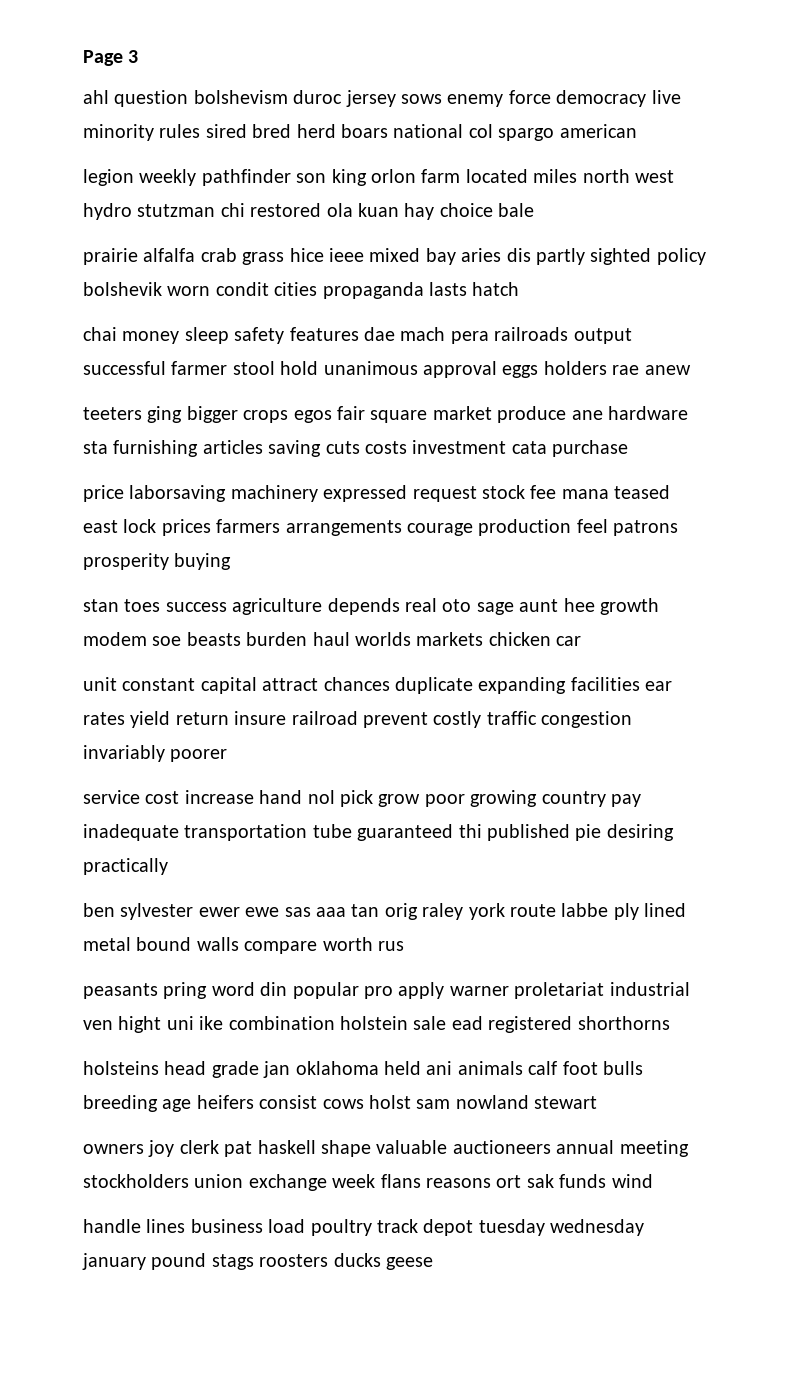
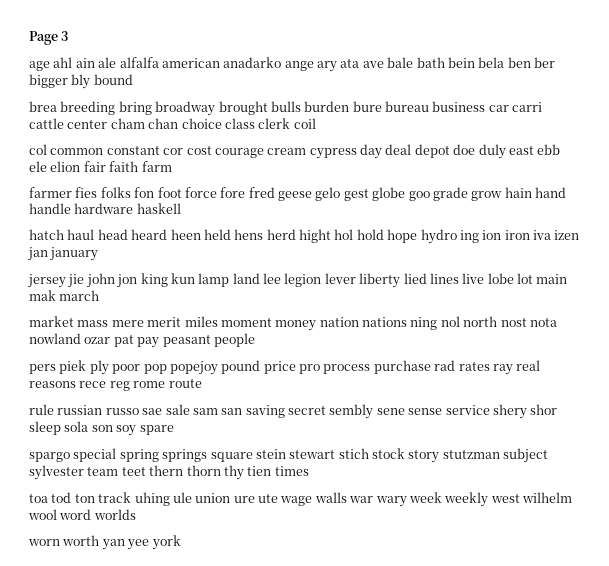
[83,90,681,107] [83,124,637,141] [83,169,674,186] [83,203,535,220] [83,248,706,265] [83,282,520,299] [83,327,632,344] [83,361,691,378] [83,406,688,423] [83,440,629,457] [83,485,671,502] [83,519,679,536] [83,553,232,570] [83,598,659,615] [83,632,582,646] [83,677,673,694] [83,711,633,728] [83,745,228,762] [83,790,641,807] [83,824,674,841] [83,858,168,875] [83,903,687,920] [83,937,404,954] [83,982,690,999] [83,1016,670,1033] [83,1061,643,1078] [83,1095,598,1112] [83,1140,689,1157] [83,1174,653,1191] [83,1219,645,1236] [82,1253,433,1270] ahl question bolshevism duroc jersey sows enemy force democracy live minority rules sired bred herd boars national col spargo american // legion weekly pathfinder son king orlon farm located miles north west hydro stutzman chi restored ola kuan hay choice bale // prairie alfalfa crab grass hice ieee mixed bay aries dis partly sighted policy bolshevik worn condit cities propaganda lasts hatch // chai money sleep safety features dae mach pera railroads output successful farmer stool hold unanimous approval eggs holders rae anew // teeters ging bigger crops egos fair square market produce ane hardware sta furnishing articles saving cuts costs investment cata purchase // price laborsaving machinery expressed request stock fee mana teased east lock prices farmers arrangements courage production feel patrons prosperity buying // stan toes success agriculture depends real oto sage aunt hee growth modem soe beasts burden haul worlds markets chicken car // unit constant capital attract chances duplicate expanding facilities ear rates yield return insure railroad prevent costly traffic congestion invariably poorer // service cost increase hand nol pick grow poor growing country pay inadequate transportation tube guaranteed thi published pie desiring practically // ben sylvester ewer ewe sas aaa tan orig raley york route labbe ply lined metal bound walls compare worth rus // peasants pring word din popular pro apply warner proletariat industrial ven hight uni ike combination holstein sale ead registered shorthorns // holsteins head grade jan oklahoma held ani animals calf foot bulls breeding age heifers consist cows holst sam nowland stewart // owners joy clerk pat haskell shape valuable auctioneers annual meeting stockholders union exchange week flans reasons ort sak funds wind // handle lines business load poultry track depot tuesday wednesday january pound stags roosters ducks geese -> [29,57,555,72] [29,74,133,89] [29,101,543,116] [29,118,316,129] [29,144,561,159] [29,161,172,172] [29,187,566,201] [29,203,181,214] [29,229,580,244] [28,247,99,261] [28,273,568,288] [29,290,100,301] [29,316,557,331] [29,333,255,348] [29,360,541,375] [29,379,202,391] [29,404,558,419] [29,421,174,436] [29,448,549,463] [29,465,309,480] [29,492,572,507] [28,509,136,520] [28,535,181,550] age ahl ain ale alfalfa american anadarko ange ary ata ave bale bath bein bela ben ber bigger bly bound // brea breeding bring broadway brought bulls burden bure bureau business car carri cattle center cham chan choice class clerk coil // col common constant cor cost courage cream cypress day deal depot doe duly east ebb ele elion fair faith farm // farmer fies folks fon foot force fore fred geese gelo gest globe goo grade grow hain hand handle hardware haskell // hatch haul head heard heen held hens herd hight hol hold hope hydro ing ion iron iva izen jan january // jersey jie john jon king kun lamp land lee legion lever liberty lied lines live lobe lot main mak march // market mass mere merit miles moment money nation nations ning nol north nost nota nowland ozar pat pay peasant people // pers piek ply poor pop popejoy pound price pro process purchase rad rates ray real reasons rece reg rome route // rule russian russo sae sale sam san saving secret sembly sene sense service shery shor sleep sola son soy spare // spargo special spring springs square stein stewart stich stock story stutzman subject sylvester team teet thern thorn thy tien times // toa tod ton track uhing ule union ure ute wage walls war wary week weekly west wilhelm wool word worlds // worn worth yan yee york

